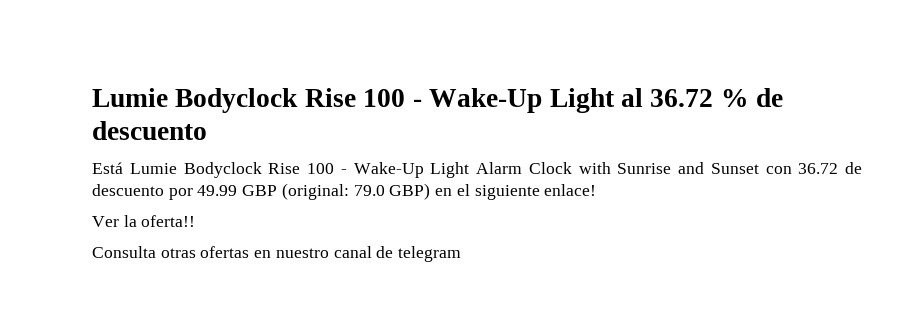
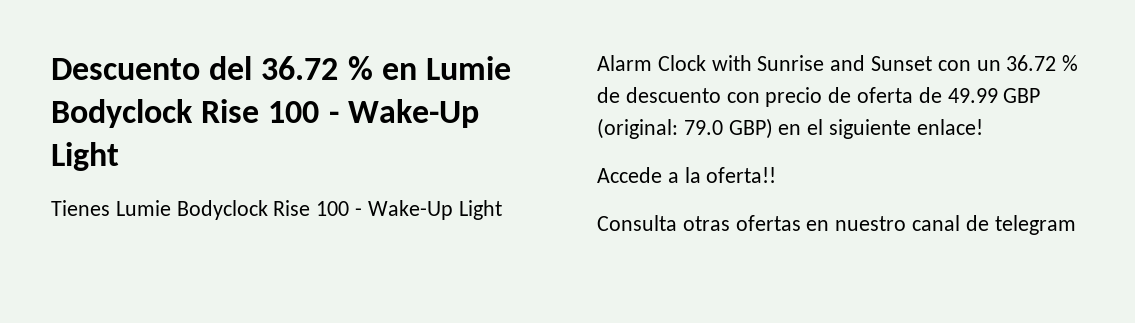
[92,88,784,113] [92,121,207,140] [92,162,123,174] Lumie Bodyclock Rise 100 - Wake-Up Light al 36.72 % de descuento // Está -> [51,56,511,80] [51,99,479,128] [51,142,119,171] [51,200,110,216] Descuento del 36.72 % en Lumie Bodyclock Rise 100 - Wake-Up Light // Tienes
[798,162,862,174] [92,184,193,200] 36.72 de descuento por -> [976,55,1079,71] [597,87,942,107] un 36.72 % de descuento con precio de oferta de
[92,216,119,227] Ver -> [597,167,679,183] Accede a

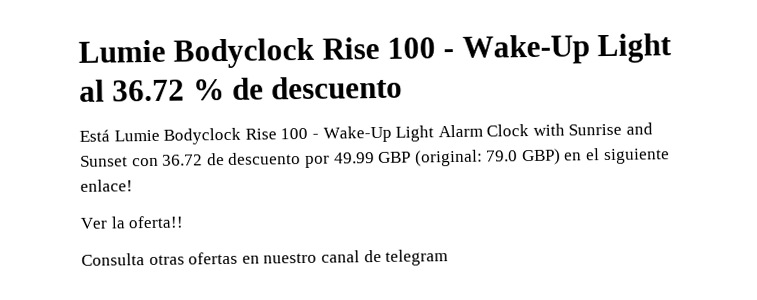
[51,56,511,80] [51,99,479,128] [51,142,119,171] [51,200,110,216] Descuento del 36.72 % en Lumie Bodyclock Rise 100 - Wake-Up Light // Tienes -> [78,33,673,69] [79,75,404,102] [79,129,110,142] Lumie Bodyclock Rise 100 - Wake-Up Light al 36.72 % de descuento // Está
[976,55,1079,71] [597,87,942,107] un 36.72 % de descuento con precio de oferta de -> [162,152,330,168] 36.72 de descuento por
[597,167,679,183] Accede a -> [80,217,108,229] Ver

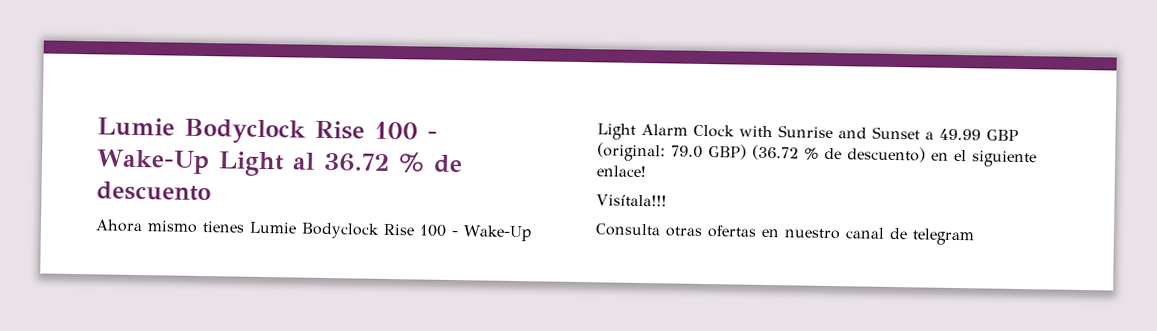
[79,129,110,142] Está -> [95,219,245,233] Ahora mismo tienes
[131,152,330,168] con 36.72 de descuento por -> [925,131,934,140] a
(561, 157) none -> [752,144,926,163] (36.72 % de descuento)
[80,215,184,229] Ver la oferta!! -> [596,194,667,207] Visítala!!!

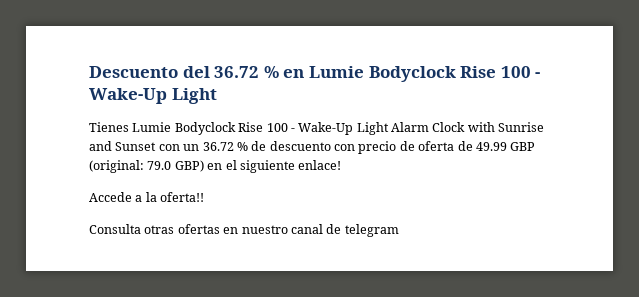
[97,117,438,145] [96,149,463,177] [96,181,211,202] [95,219,245,233] Lumie Bodyclock Rise 100 - Wake-Up Light al 36.72 % de descuento // Ahora mismo tienes -> [89,66,541,82] [89,88,217,104] [89,122,129,132] Descuento del 36.72 % en Lumie Bodyclock Rise 100 - Wake-Up Light // Tienes
[925,131,934,140] a -> [158,141,473,154] con un 36.72 % de descuento con precio de oferta de
[752,144,926,163] (36.72 % de descuento) -> (204, 166) none
[596,194,667,207] Visítala!!! -> [89,192,205,202] Accede a la oferta!!

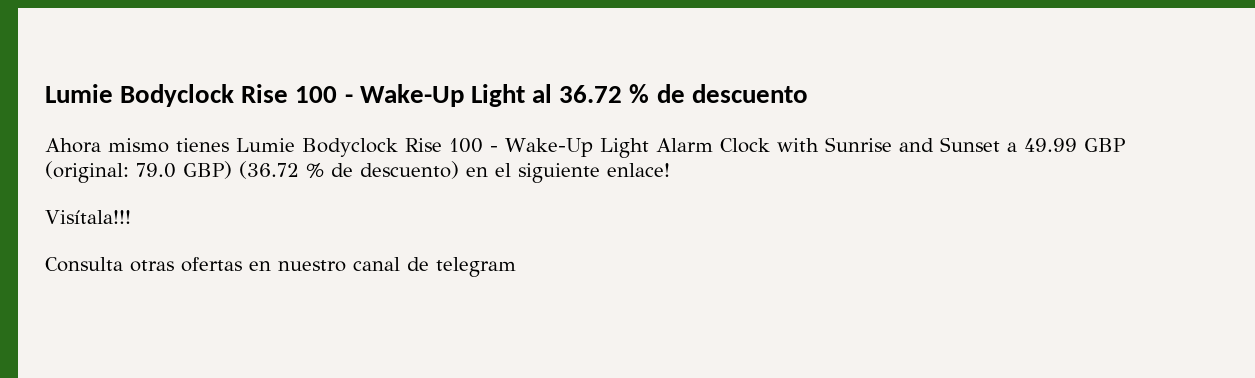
[89,66,541,82] [89,88,217,104] [89,122,129,132] Descuento del 36.72 % en Lumie Bodyclock Rise 100 - Wake-Up Light // Tienes -> [45,84,808,107] [45,138,229,153] Lumie Bodyclock Rise 100 - Wake-Up Light al 36.72 % de descuento // Ahora mismo tienes
[158,141,473,154] con un 36.72 % de descuento con precio de oferta de -> [1006,142,1017,152] a
(204, 166) none -> [239,161,459,179] (36.72 % de descuento)
[89,192,205,202] Accede a la oferta!! -> [45,210,131,224] Visítala!!!

